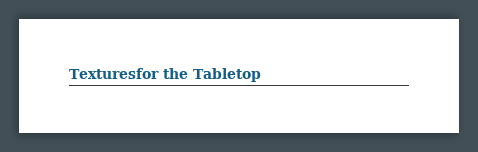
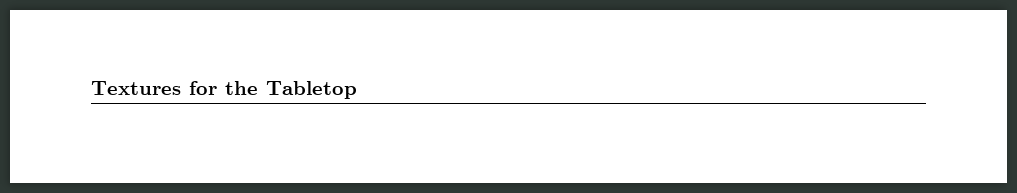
[69,68,159,79] Texturesfor -> [91,81,217,95] Textures for

